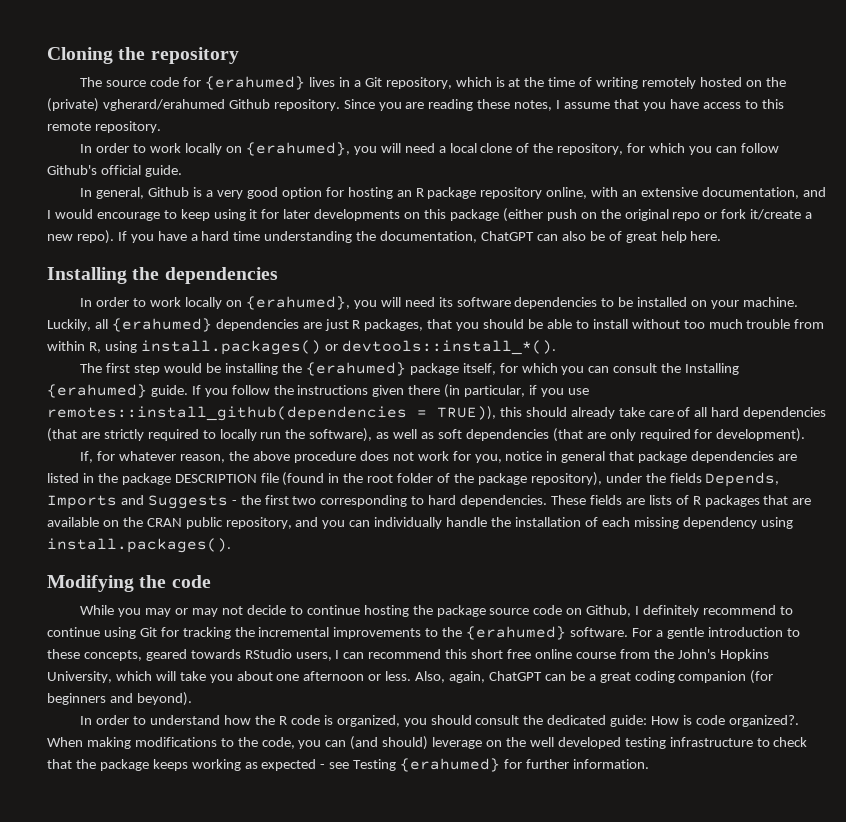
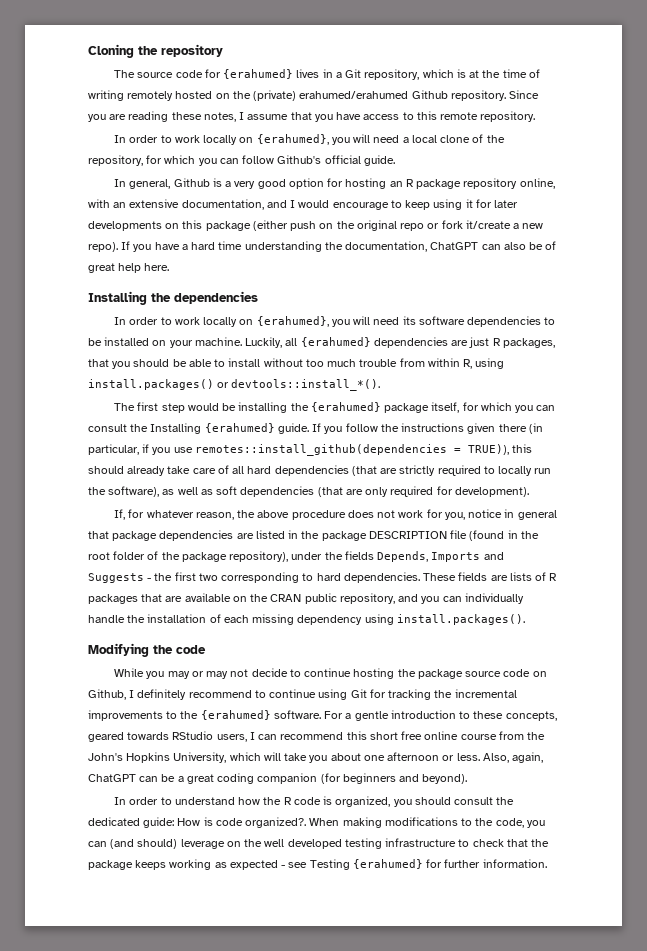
[102,99,225,111] vgherard/erahumed -> [299,91,409,99] erahumed/erahumed

